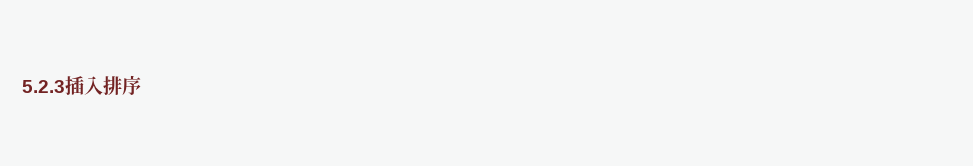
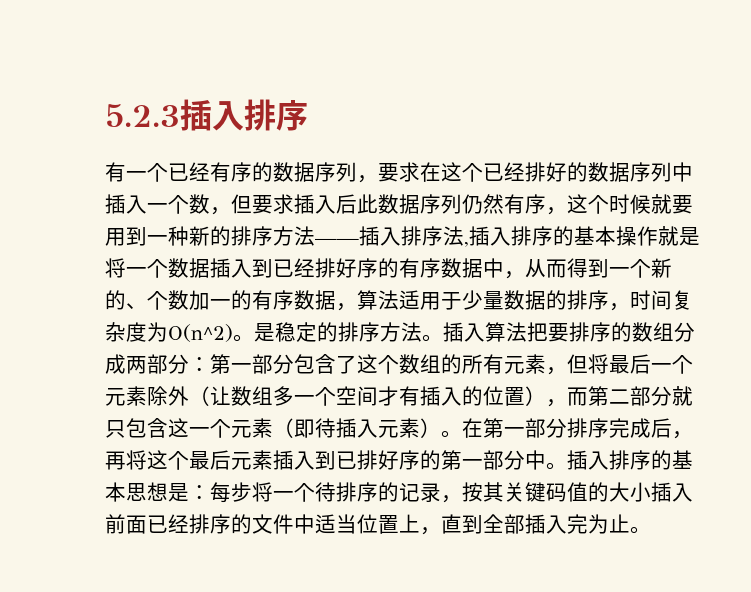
(141, 85) none -> [105,162,693,183] [105,194,693,215] [105,226,700,247] [105,258,672,279] [105,290,693,311] [105,322,695,342] [105,354,693,375] [105,386,693,407] [105,418,693,439] [105,450,693,470] [105,482,693,503] [105,514,651,535] // 有一个已经有序的数据序列，要求在这个已经排好的数据序列中插入一个数，但要求插入后此数据序列仍然有序，这个时候就要用到一种新的排序方法——插入排序法,插入排序的基本操作就是将一个数据插入到已经排好序的有序数据中，从而得到一个新的、个数加一的有序数据，算法适用于少量数据的排序，时间复杂度为O(n^2)。是稳定的排序方法。插入算法把要排序的数组分成两部分：第一部分包含了这个数组的所有元素，但将最后一个元素除外（让数组多一个空间才有插入的位置），而第二部分就只包含这一个元素（即待插入元素）。在第一部分排序完成后，再将这个最后元素插入到已排好序的第一部分中。插入排序的基本思想是：每步将一个待排序的记录，按其关键码值的大小插入前面已经排序的文件中适当位置上，直到全部插入完为止。

